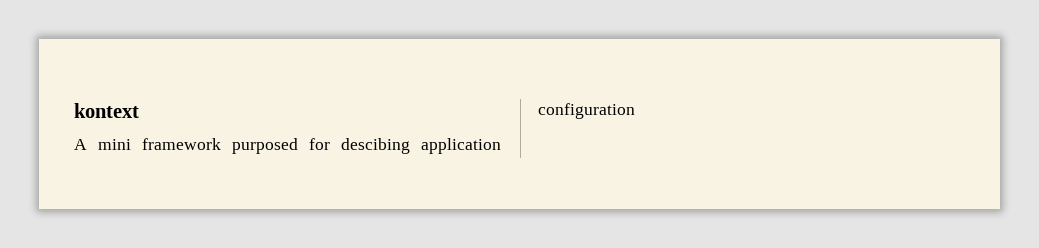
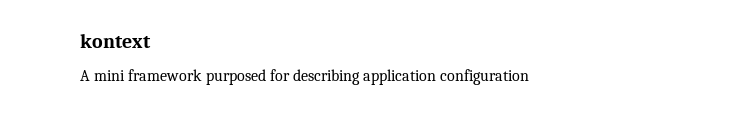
[341,138,410,154] descibing -> [292,69,360,85] describing

